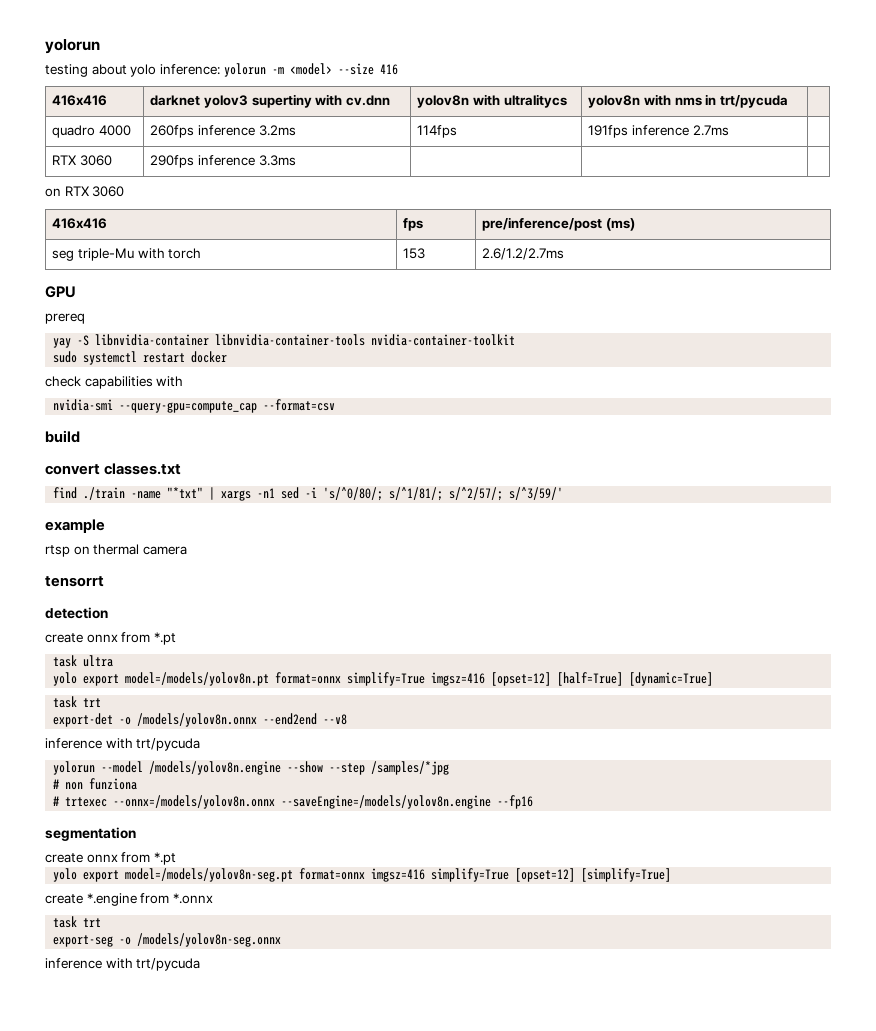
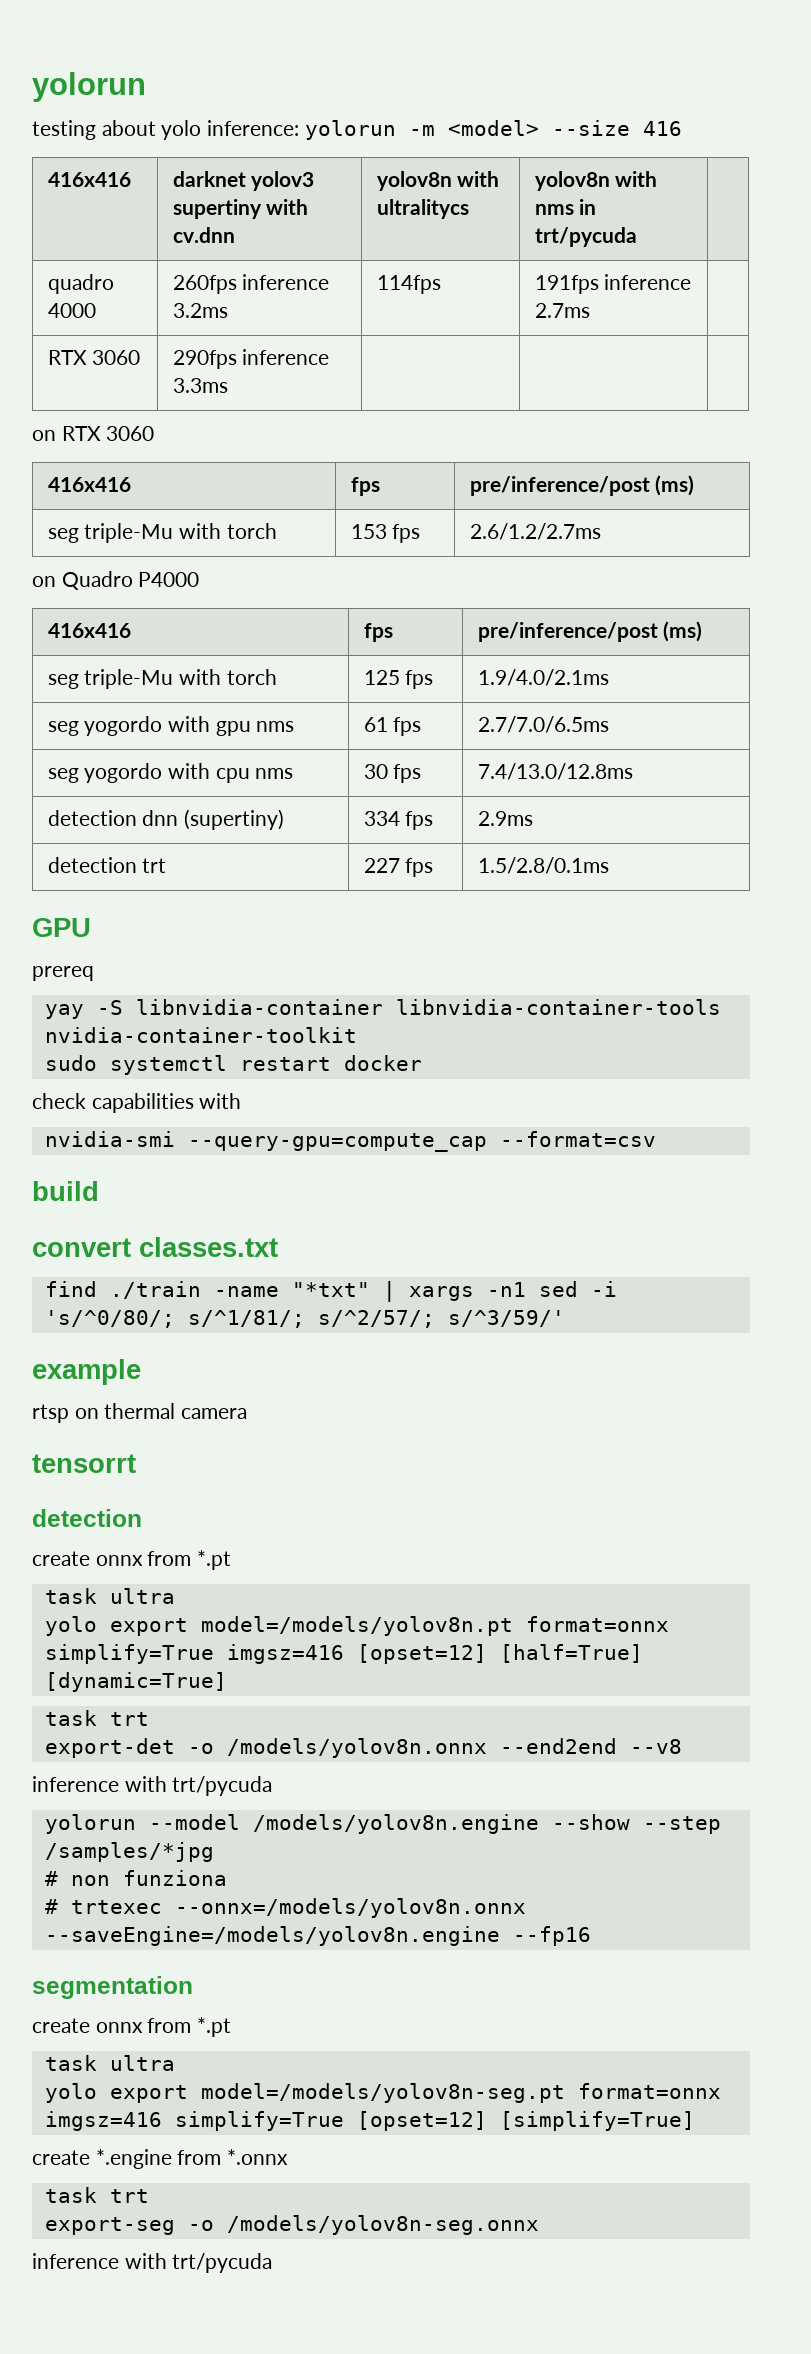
(426, 253) none -> [392,524,421,543] fps
(565, 254) none -> [32,571,200,590] [47,623,131,638] [363,623,393,642] [477,621,703,642] [47,669,277,689] [363,670,434,689] [477,669,609,686] [47,716,295,736] [363,717,422,736] [477,716,609,733] [47,763,294,783] [363,764,422,783] [477,763,633,780] [47,809,285,830] [363,811,434,830] [477,811,533,826] [47,857,167,873] [363,858,434,877] [477,857,609,874] // on Quadro P4000 // 416x416 | fps | pre/inference/post (ms) // seg triple-Mu with torch | 125 fps | 1.9/4.0/2.1ms // seg yogordo with gpu nms | 61 fps | 2.7/7.0/6.5ms // seg yogordo with cpu nms | 30 fps | 7.4/13.0/12.8ms // detection dnn (supertiny) | 334 fps | 2.9ms // detection trt | 227 fps | 1.5/2.8/0.1ms
(176, 858) none -> [44,2055,175,2071] // task ultra

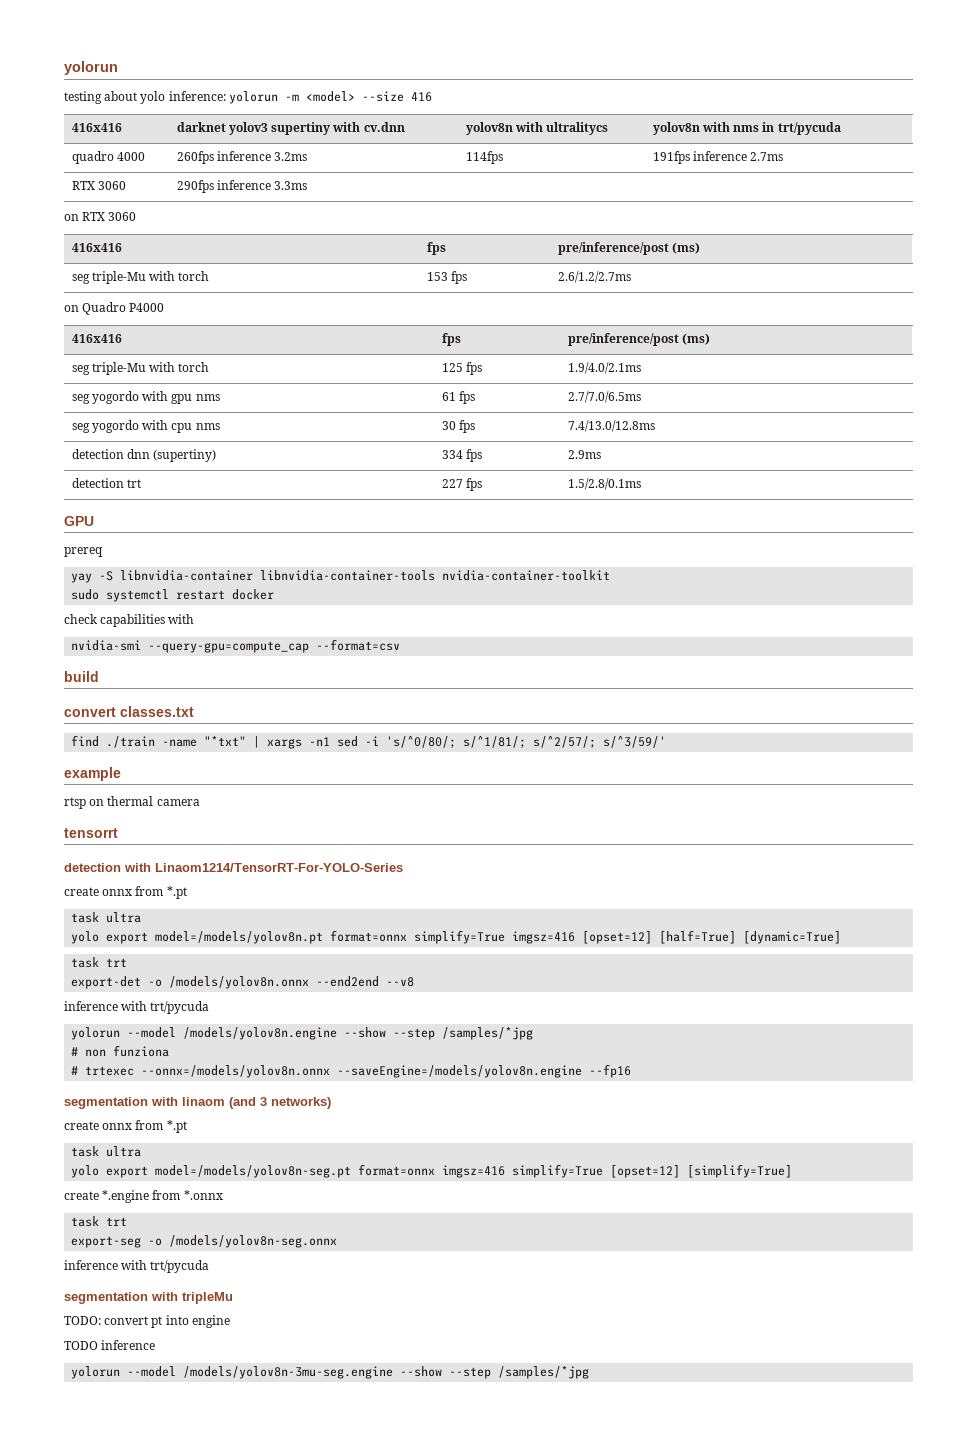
(142, 1518) none -> [124,863,403,872] with Linaom1214/TensorRT-For-YOLO-Series
(193, 1987) none -> [151,1097,331,1109] with linaom (and 3 networks)
(273, 2263) none -> [64,1292,233,1304] [64,1315,230,1328] [64,1340,156,1350] [71,1366,590,1379] // segmentation with tripleMu // TODO: convert pt into engine // TODO inference // yolorun --model /models/yolov8n-3mu-seg.engine --show --step /samples/*jpg

